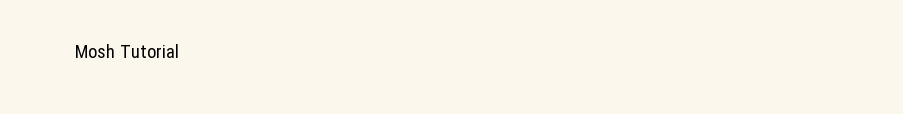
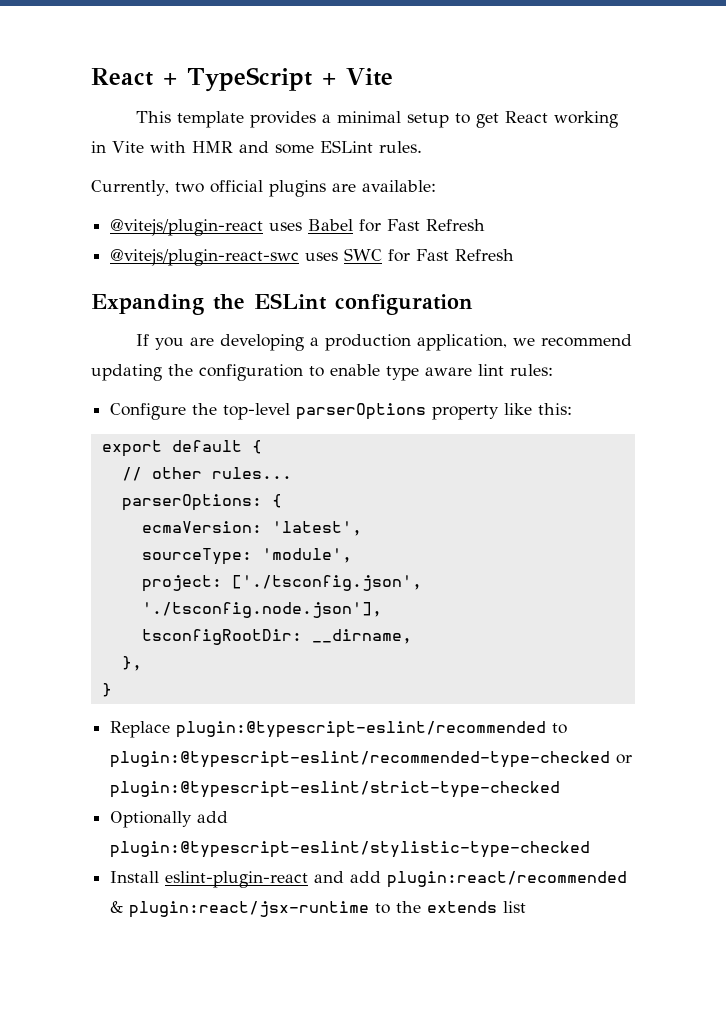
[75,44,179,58] Mosh Tutorial -> [91,67,393,92] [135,111,618,128] [91,140,422,154] [91,180,436,197] [110,219,486,236] [110,248,515,266] [91,293,473,315] [135,334,632,351] [91,364,553,381] [110,403,573,420] [101,440,262,457] [121,467,292,481] [121,494,282,511] [141,521,362,536] [141,548,352,565] [141,575,422,592] [141,602,382,618] [141,629,412,645] [121,656,142,671] [101,683,112,697] [110,721,568,738] [110,751,633,768] [110,781,561,798] [110,811,229,828] [110,841,591,858] [110,871,628,888] [110,901,527,918] React + TypeScript + Vite // This template provides a minimal setup to get React working in Vite with HMR and some ESLint rules. // Currently, two official plugins are available: // @vitejs/plugin-react uses Babel for Fast Refresh // @vitejs/plugin-react-swc uses SWC for Fast Refresh // Expanding the ESLint configuration // If you are developing a production application, we recommend updating the configuration to enable type aware lint rules: // Configure the top-level parserOptions property like this: // export default { // // other rules... // parserOptions: { // ecmaVersion: 'latest', // sourceType: 'module', // project: ['./tsconfig.json', './tsconfig.node.json'], // tsconfigRootDir: __dirname, // }, // } // Replace plugin:@typescript-eslint/recommended to plugin:@typescript-eslint/recommended-type-checked or plugin:@typescript-eslint/strict-type-checked // Optionally add plugin:@typescript-eslint/stylistic-type-checked // Install eslint-plugin-react and add plugin:react/recommended & plugin:react/jsx-runtime to the extends list

